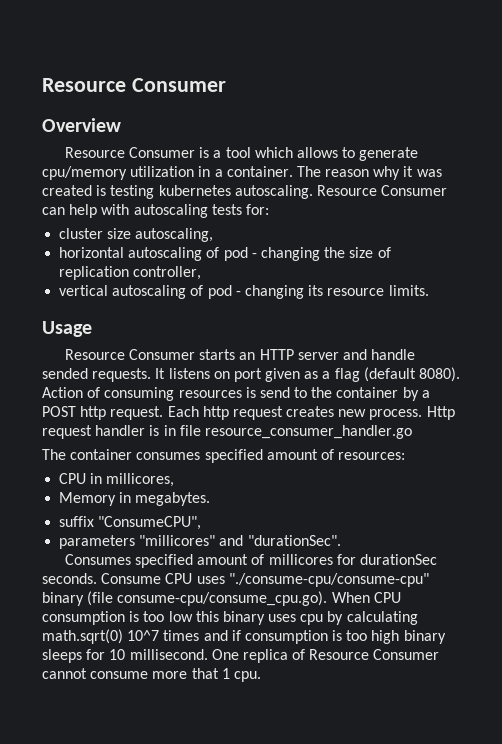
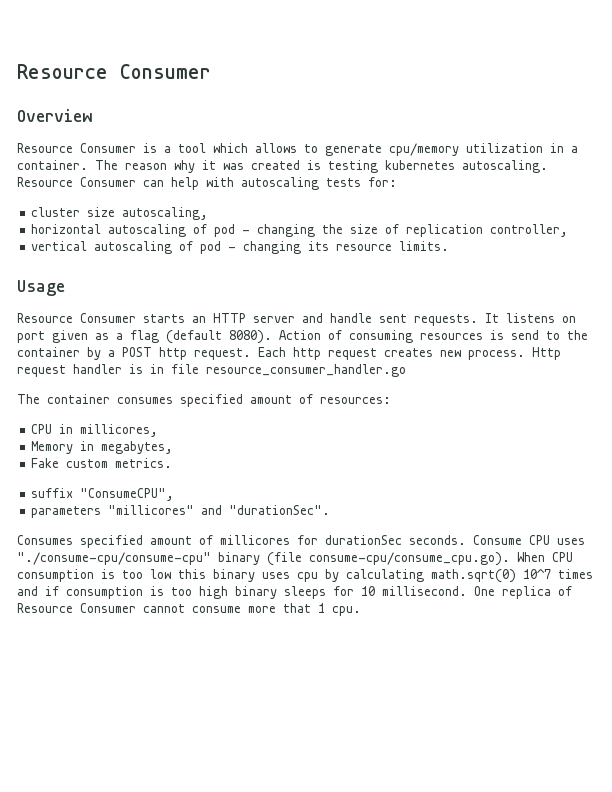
[42,368,88,379] sended -> [379,314,407,323] sent
[135,492,211,506] megabytes. -> [101,441,174,454] [31,458,173,468] megabytes, // Fake custom metrics.

